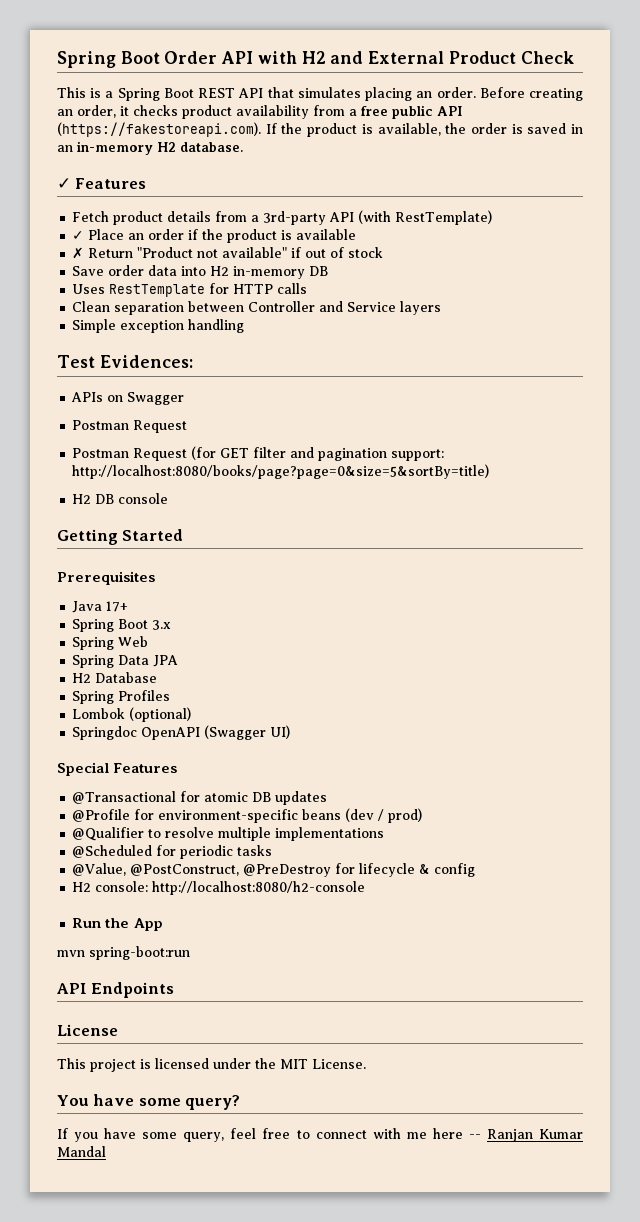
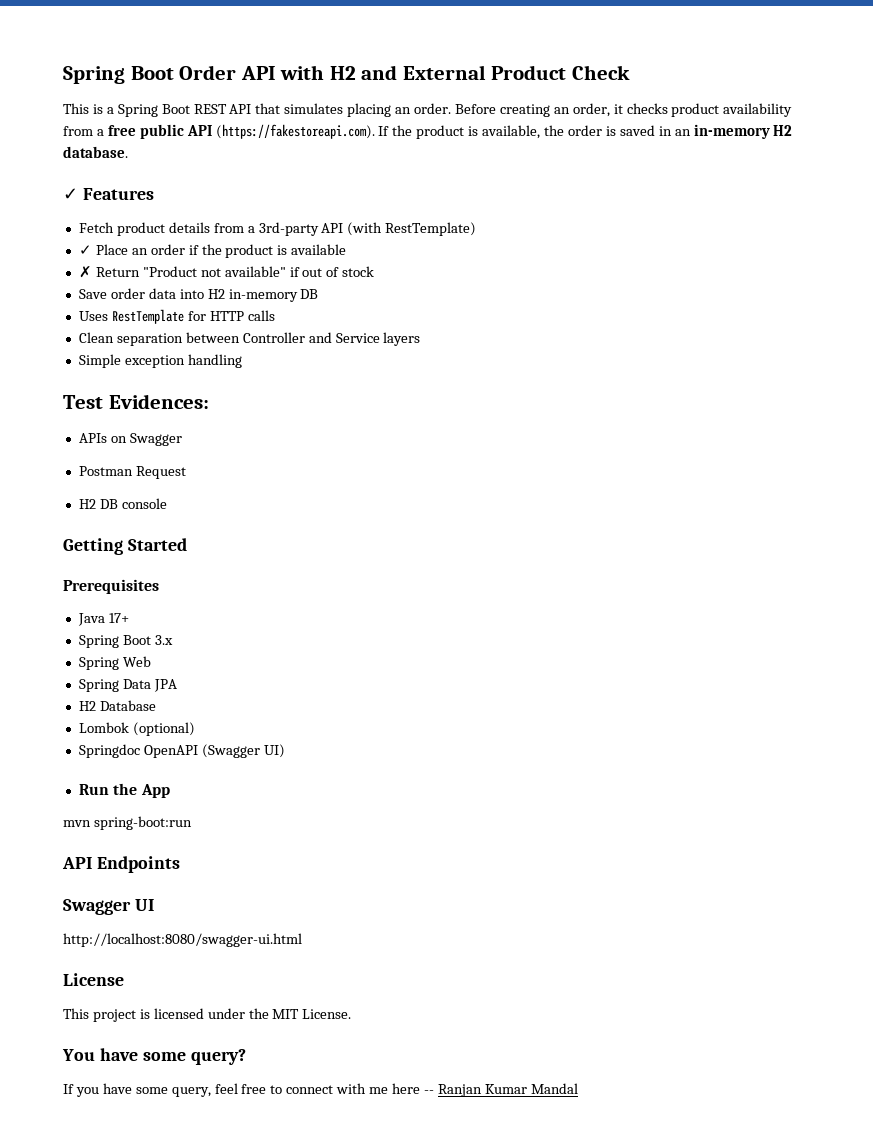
[72,446,445,461] [72,464,490,479] // Postman Request (for GET filter and pagination support: http://localhost:8080/books/page?page=0&size=5&sortBy=title) -> (186, 472) none
[72,690,171,704] // Spring Profiles -> (156, 705) none
[57,762,178,776] [72,791,328,805] [72,808,423,823] [72,827,385,841] [72,845,273,859] [72,863,476,877] [72,881,366,895] // Special Features // @Transactional for atomic DB updates // @Profile for environment-specific beans (dev / prod) // @Qualifier to resolve multiple implementations // @Scheduled for periodic tasks // @Value, @PostConstruct, @PreDestroy for lifecycle & config // H2 console: http://localhost:8080/h2-console -> (285, 751) none
(175, 990) none -> [63,899,154,915] [63,933,302,947] // Swagger UI // http://localhost:8080/swagger-ui.html

